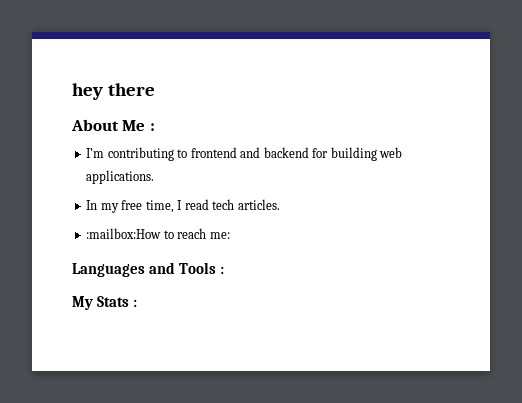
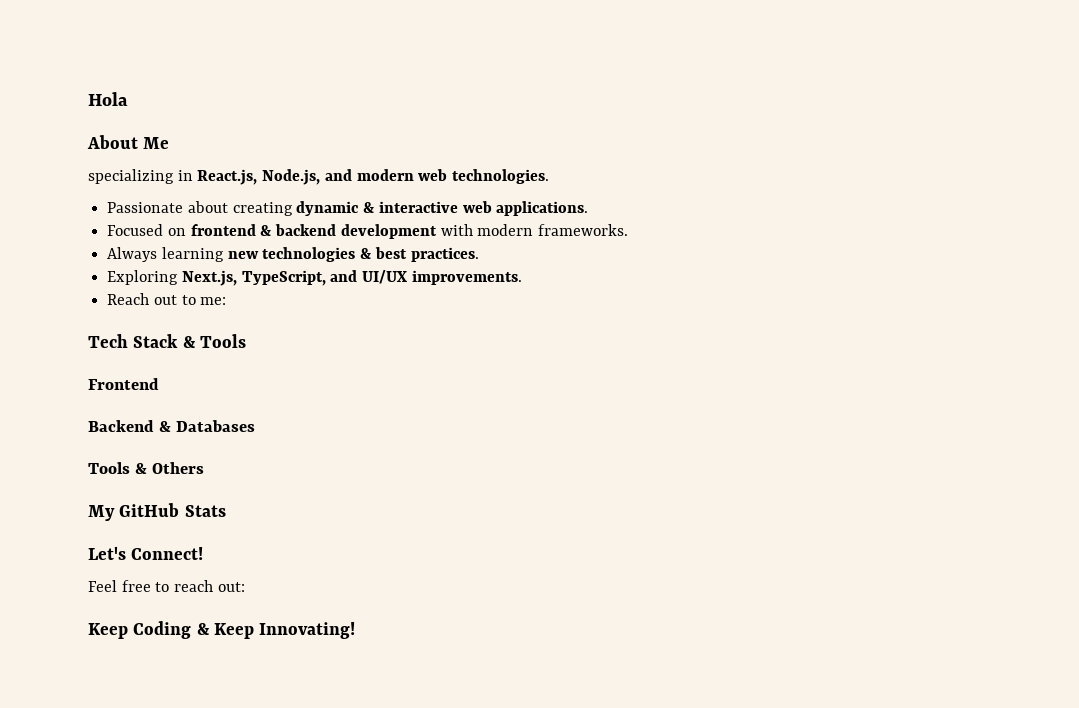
[72,83,155,100] hey there -> [88,92,128,106] Hola
[149,123,155,131] [86,147,403,161] [86,170,155,184] [86,199,280,213] [86,228,230,239] [72,262,224,277] [72,296,137,310] : // I’m contributing to frontend and backend for building web applications. // In my free time, I read tech articles. // :mailbox:How to reach me: // Languages and Tools : // My Stats : -> [88,169,550,185] [107,201,589,216] [107,224,629,239] [107,247,479,262] [107,270,522,286] [107,293,227,305] [88,334,246,348] [88,378,159,390] [88,420,255,432] [88,462,204,474] [88,503,226,521] [88,547,204,560] [88,580,245,592] [88,621,356,639] // specializing in React.js, Node.js, and modern web technologies. // Passionate about creating dynamic & interactive web applications. // Focused on frontend & backend development with modern frameworks. // Always learning new technologies & best practices. // Exploring Next.js, TypeScript, and UI/UX improvements. // Reach out to me: // Tech Stack & Tools // Frontend // Backend & Databases // Tools & Others // My GitHub Stats // Let's Connect! // Feel free to reach out: // Keep Coding & Keep Innovating!

